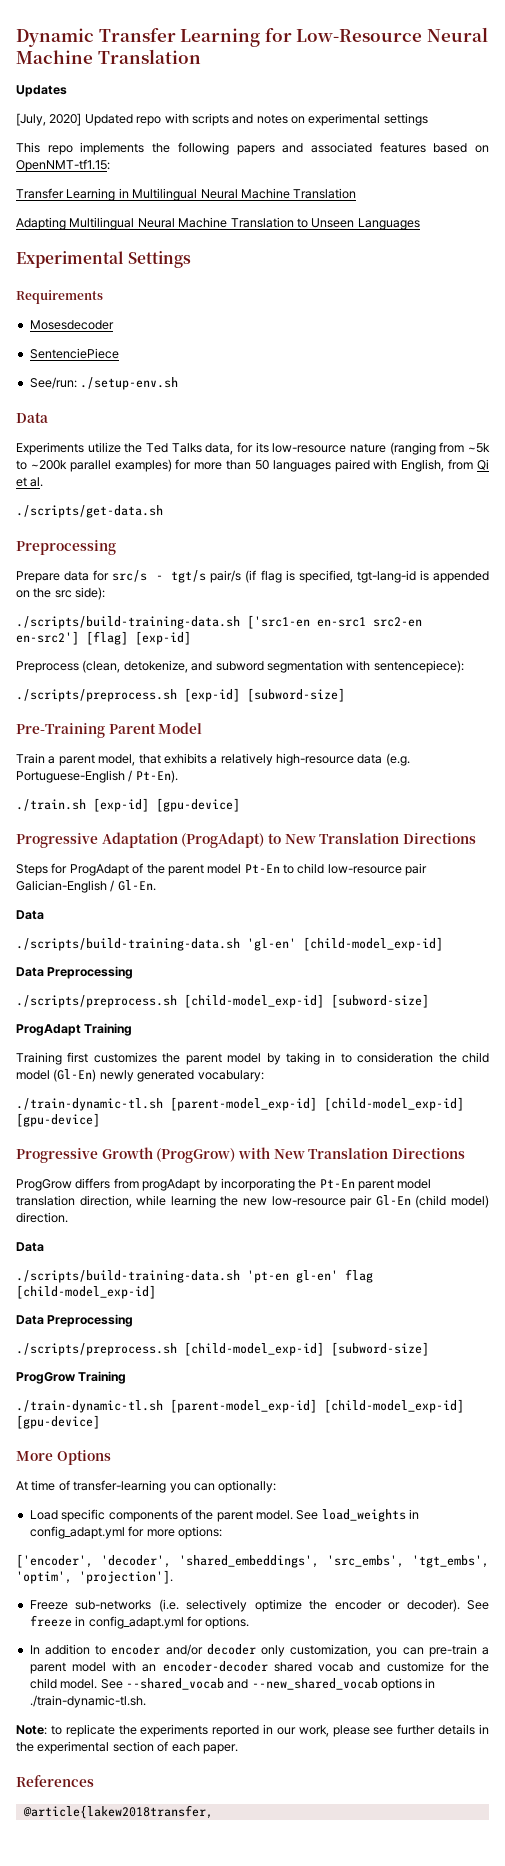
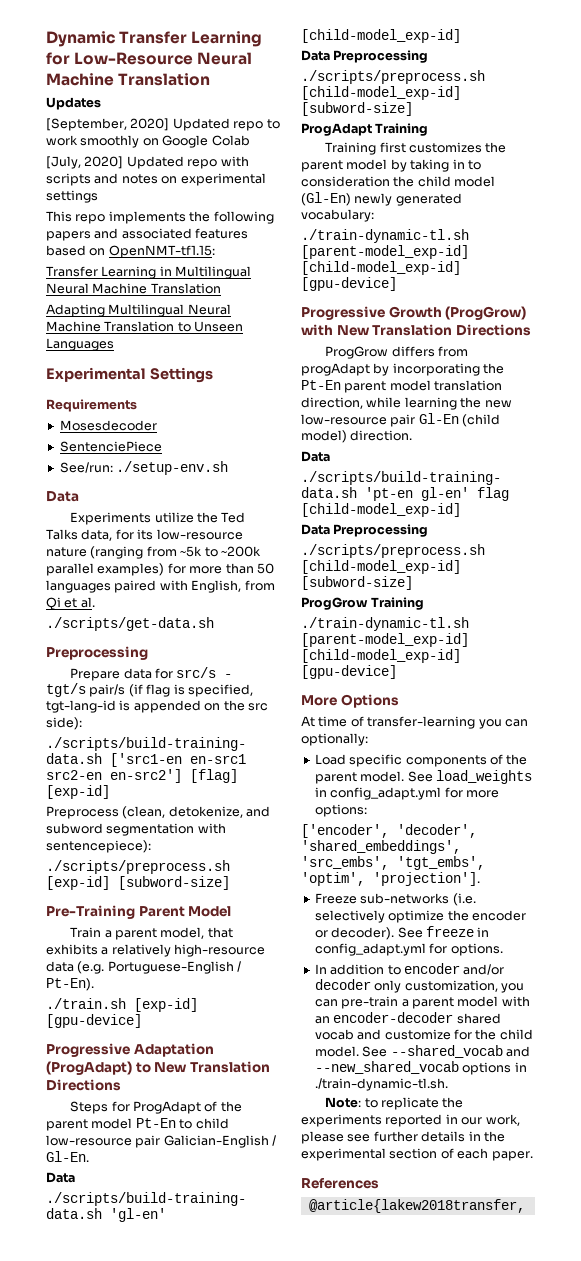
(67, 91) none -> [46,118,280,131] [46,135,250,148] // [September, 2020] Updated repo to work smoothly on Google Colab

